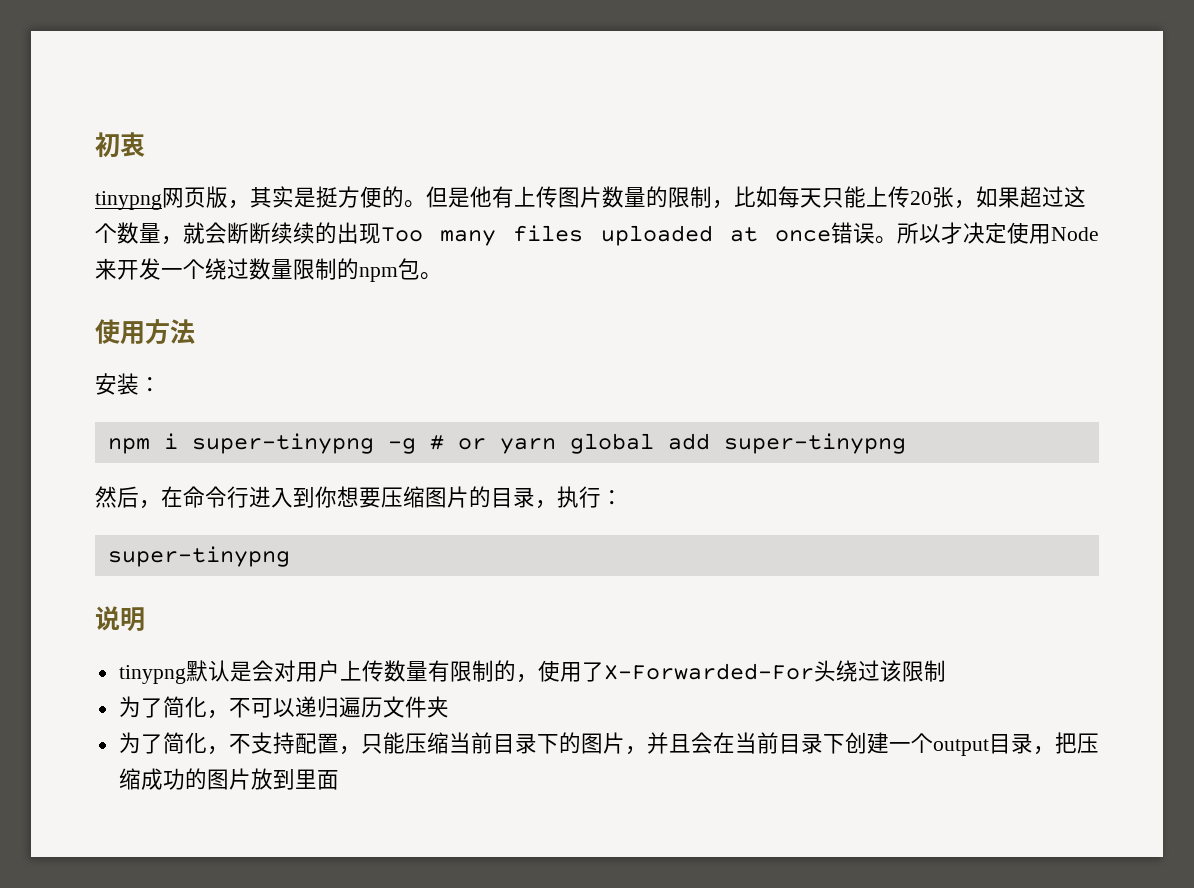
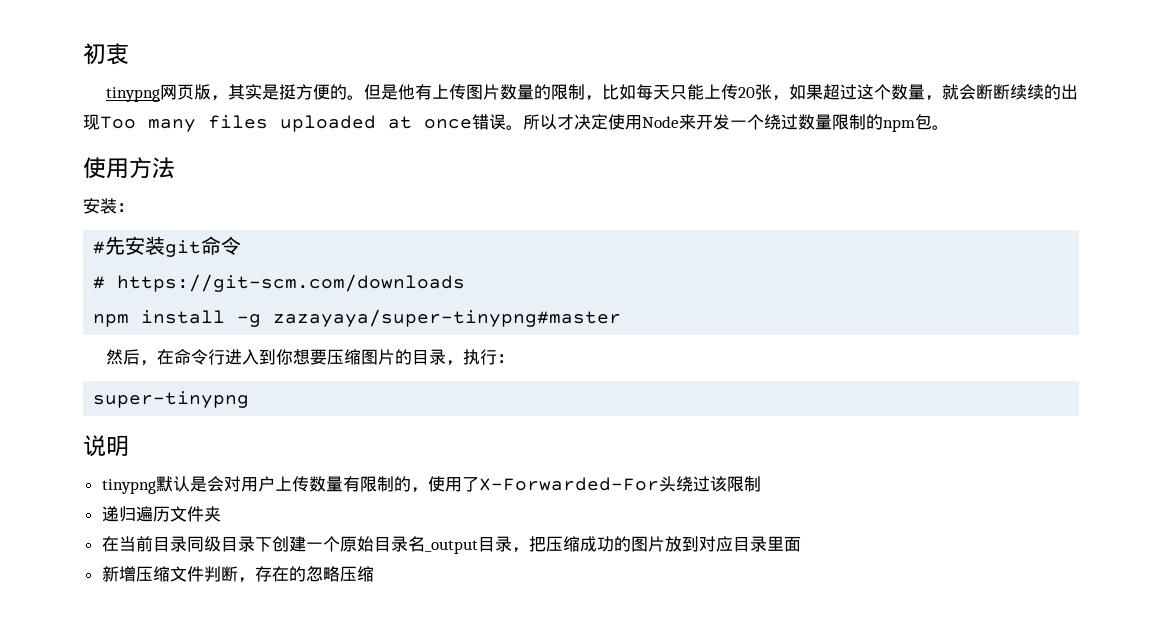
[107,433,906,454] npm i super-tinypng -g # or yarn global add super-tinypng -> [93,236,242,257] [93,274,466,292] [93,309,622,327] #先安装git命令 // # https://git-scm.com/downloads // npm install -g zazayaya/super-tinypng#master
[118,696,295,719] 为了简化，不可以 -> (761, 484) none
[118,732,989,756] 为了简化，不支持配置，只能压缩当前目录下的图片，并且会在当前目录下创建一个output -> [101,536,478,554] 在当前目录同级目录下创建一个原始目录名_output
(295, 779) none -> [698,536,767,552] 对应目录
(339, 780) none -> [101,565,374,583] // 新增压缩文件判断，存在的忽略压缩

